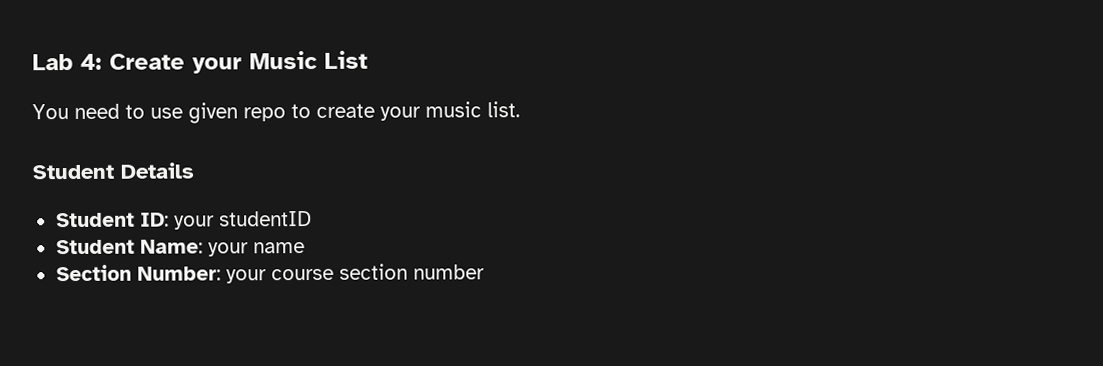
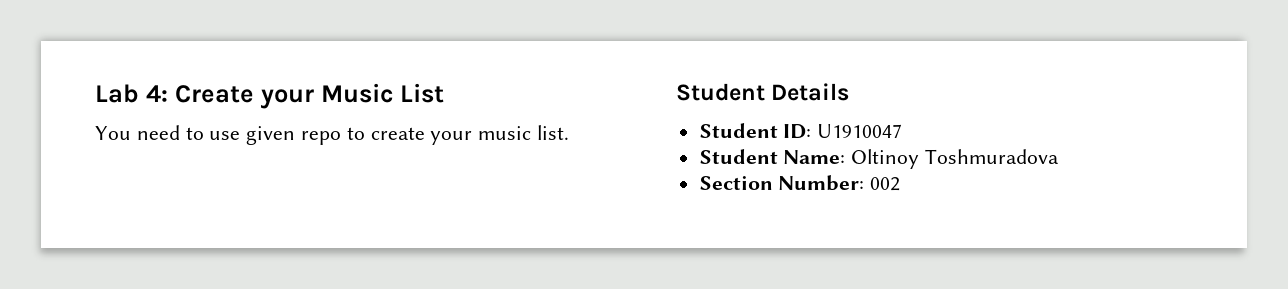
[173,211,312,230] your studentID -> [817,124,903,138] U1910047
[207,242,305,257] your name -> [851,149,1060,169] Oltinoy Toshmuradova
[225,263,485,284] your course section number -> [870,177,901,191] 002

